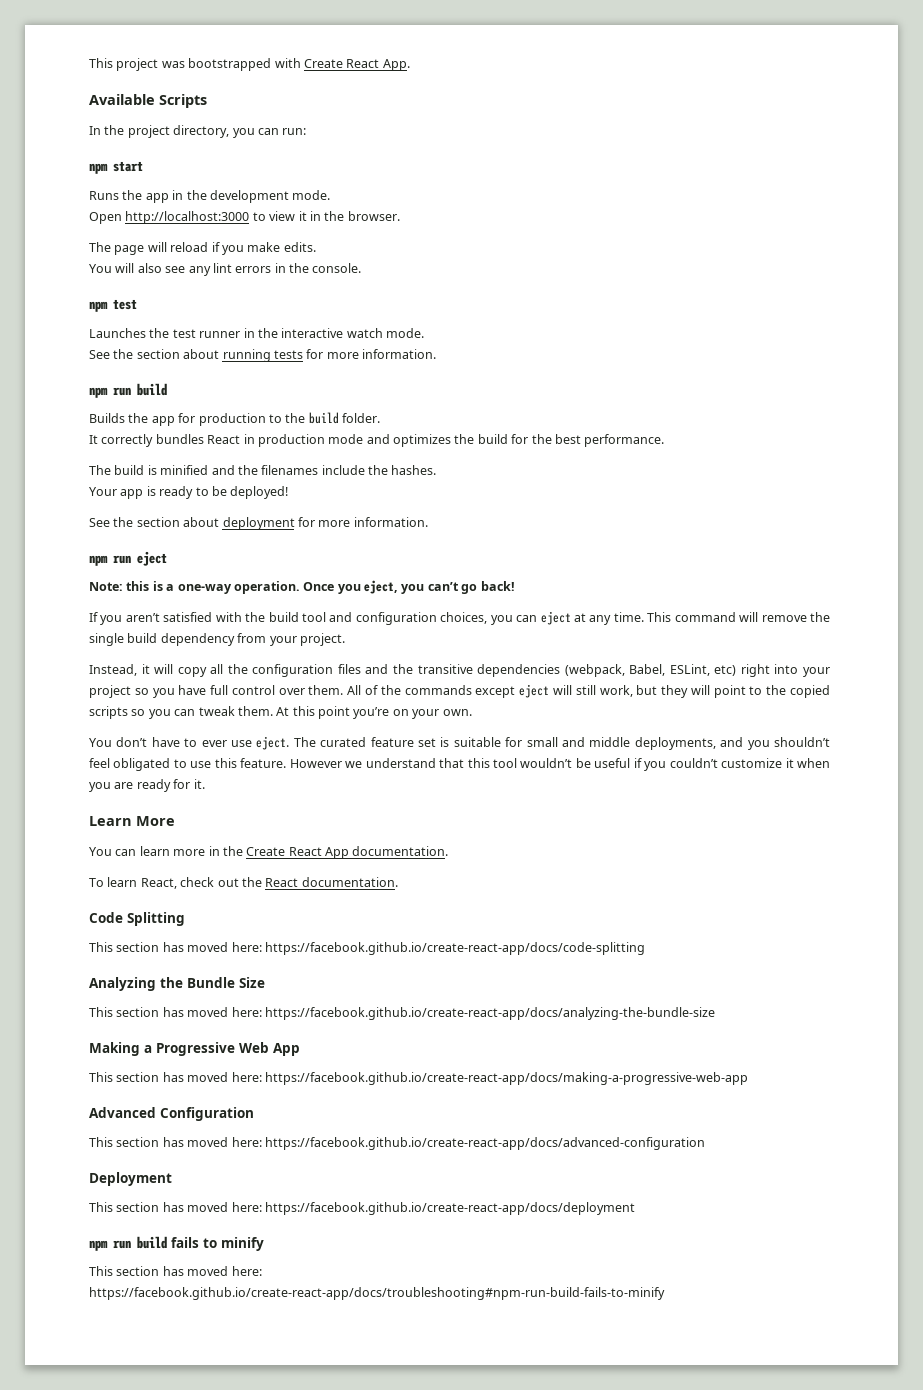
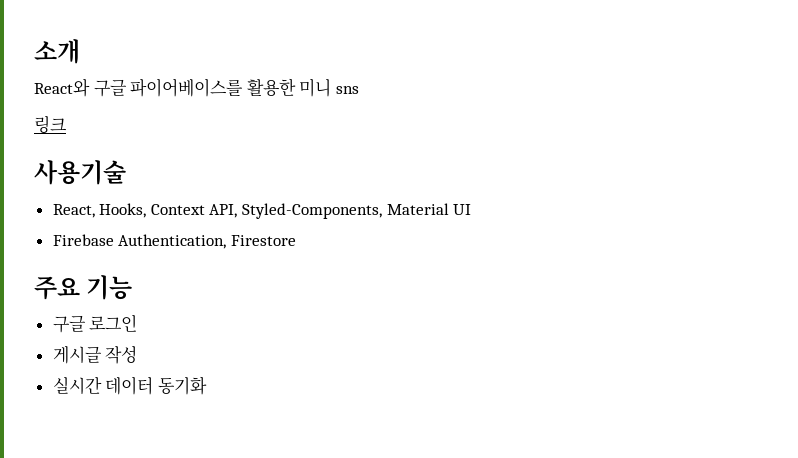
[89,58,410,71] [89,94,207,108] [89,125,307,138] [89,161,143,174] [89,190,331,203] [89,211,400,224] [89,242,316,255] [89,263,362,276] [89,299,137,312] [89,328,424,338] [89,349,436,362] [89,383,167,398] [89,412,380,426] [89,434,665,447] [89,465,437,475] [89,486,289,499] [89,517,428,530] [89,551,167,566] [89,580,515,594] [89,611,831,625] [89,633,345,646] [89,664,830,677] [89,684,830,698] [89,706,472,719] [89,736,830,750] [89,758,831,771] [89,779,205,792] [89,816,175,826] [89,846,449,859] [89,877,398,889] [89,912,185,926] [89,942,645,955] [89,977,265,991] [89,1007,715,1020] [89,1042,300,1056] [89,1072,748,1085] [89,1107,254,1121] [89,1137,705,1150] [89,1172,172,1186] [89,1202,635,1215] [89,1236,264,1251] [89,1266,262,1276] [89,1287,665,1300] This project was bootstrapped with Create React App. // Available Scripts // In the project directory, you can run: // npm start // Runs the app in the development mode. // Open http://localhost:3000 to view it in the browser. // The page will reload if you make edits. // You will also see any lint errors in the console. // npm test // Launches the test runner in the interactive watch mode. // See the section about running tests for more information. // npm run build // Builds the app for production to the build folder. // It correctly bundles React in production mode and optimizes the build for the best performance. // The build is minified and the filenames include the hashes. // Your app is ready to be deployed! // See the section about deployment for more information. // npm run eject // Note: this is a one-way operation. Once you eject, you can’t go back! // If you aren’t satisfied with the build tool and configuration choices, you can eject at any time. This command will remove the single build dependency from your project. // Instead, it will copy all the configuration files and the transitive dependencies (webpack, Babel, ESLint, etc) right into your project so you have full control over them. All of the commands except eject will still work, but they will point to the copied scripts so you can tweak them. At this point you’re on your own. // You don’t have to ever use eject. The curated feature set is suitable for small and middle deployments, and you shouldn’t feel obligated to use this feature. However we understand that this tool wouldn’t be useful if you couldn’t customize it when you are ready for it. // Learn More // You can learn more in the Create React App documentation. // To learn React, check out the React documentation. // Code Splitting // This section has moved here: https://facebook.github.io/create-react-app/docs/code-splitting // Analyzing the Bundle Size // This section has moved here: https://facebook.github.io/create-react-app/docs/analyzing-the-bundle-size // Making a Progressive Web App // This section has moved here: https://facebook.github.io/create-react-app/docs/making-a-progressive-web-app // Advanced Configuration // This section has moved here: https://facebook.github.io/create-react-app/docs/advanced-configuration // Deployment // This section has moved here: https://facebook.github.io/create-react-app/docs/deployment // npm run build fails to minify // This section has moved here: https://facebook.github.io/create-react-app/docs/troubleshooting#npm-run-build-fails-to-minify -> [34,39,80,64] [34,78,359,97] [34,115,67,133] [34,160,126,185] [52,203,472,219] [52,234,296,249] [34,275,133,300] [52,314,138,333] [52,345,138,364] [52,376,207,395] 소개 // React와 구글 파이어베이스를 활용한 미니 sns // 링크 // 사용기술 // React, Hooks, Context API, Styled-Components, Material UI // Firebase Authentication, Firestore // 주요 기능 // 구글 로그인 // 게시글 작성 // 실시간 데이터 동기화

